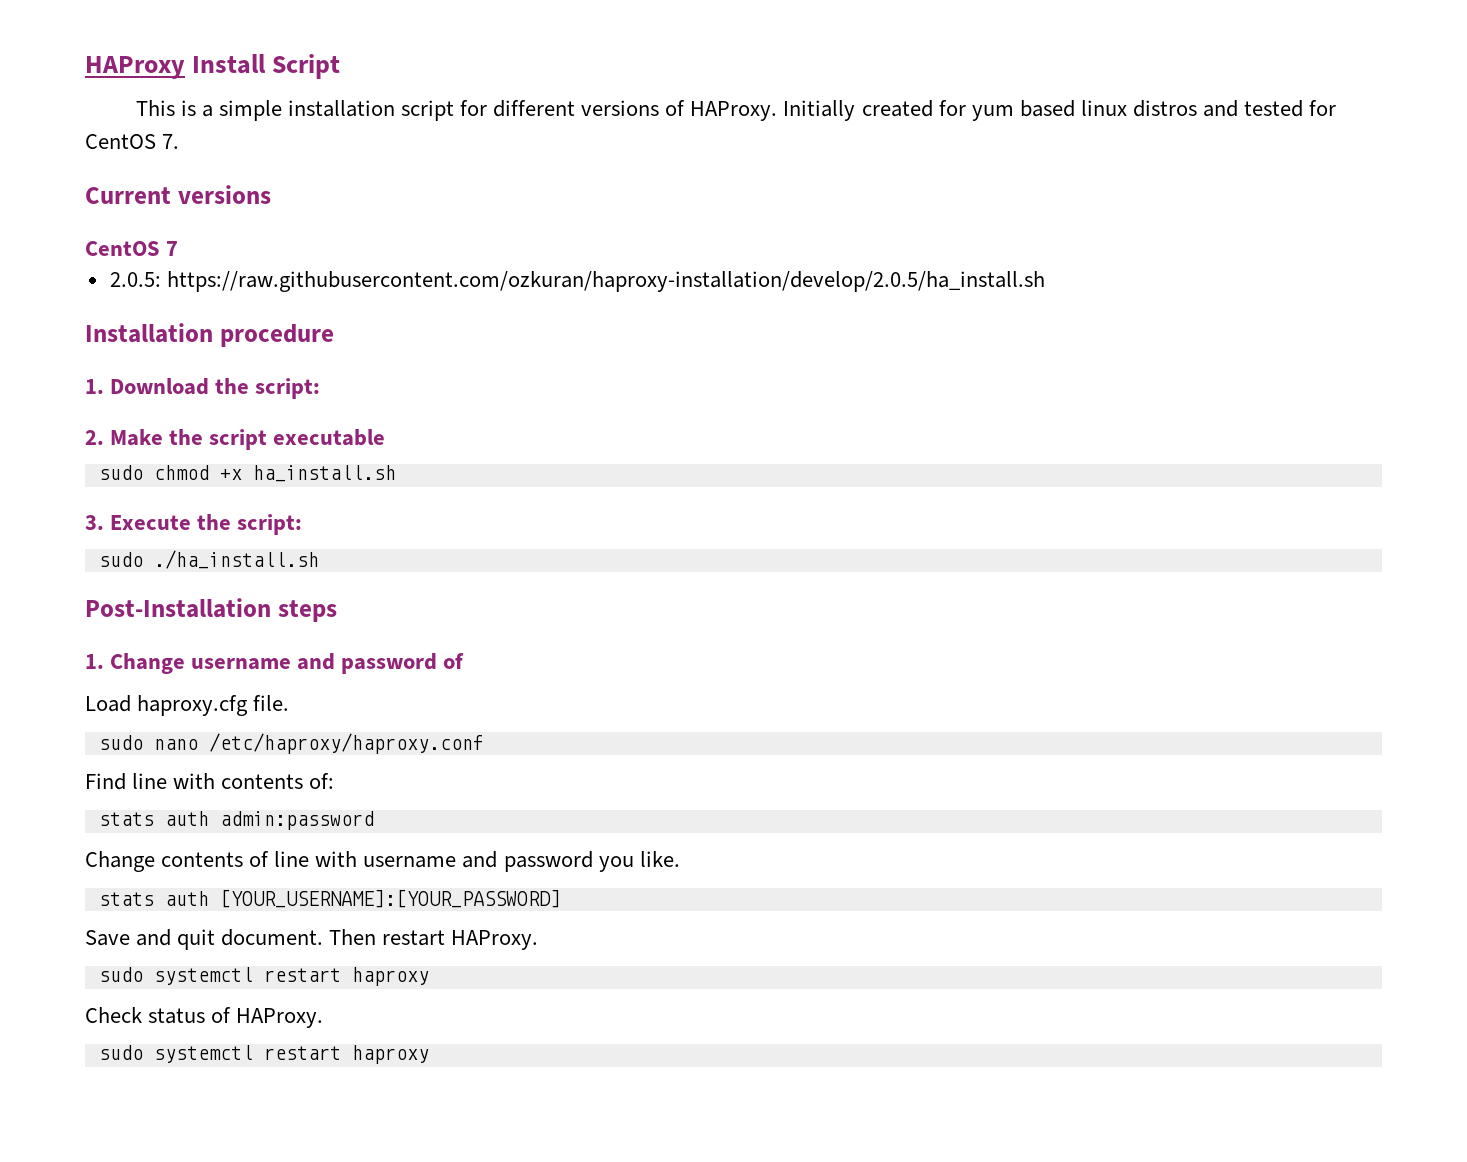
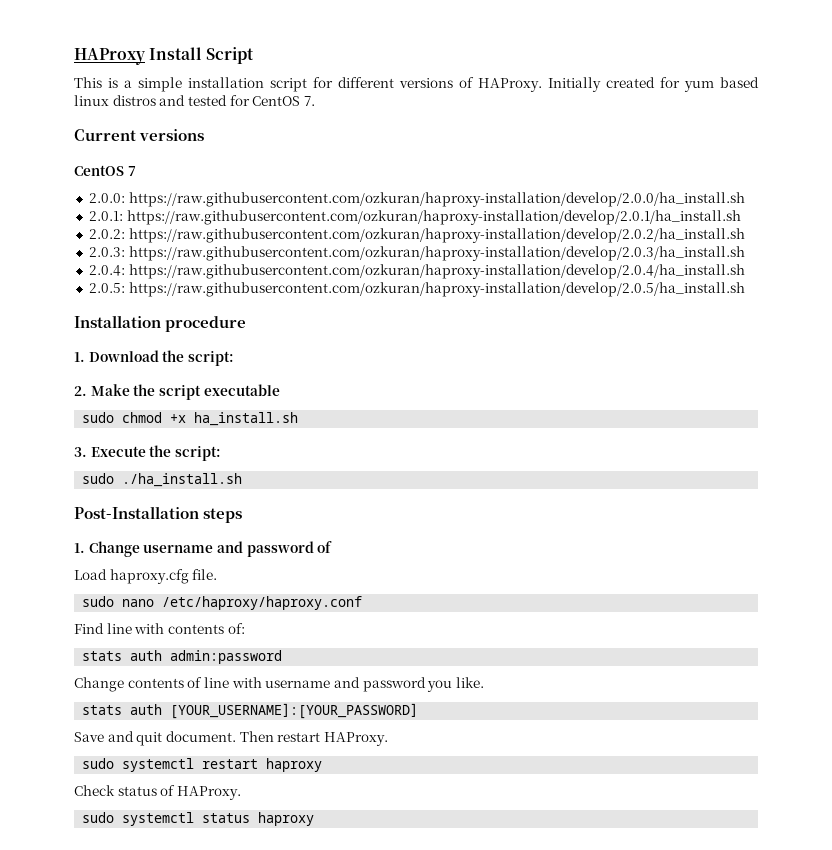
(179, 248) none -> [88,192,745,207] [88,210,741,225] [88,228,745,243] [88,246,745,261] [88,264,745,279] // 2.0.0: https://raw.githubusercontent.com/ozkuran/haproxy-installation/develop/2.0.0/ha_install.sh // 2.0.1: https://raw.githubusercontent.com/ozkuran/haproxy-installation/develop/2.0.1/ha_install.sh // 2.0.2: https://raw.githubusercontent.com/ozkuran/haproxy-installation/develop/2.0.2/ha_install.sh // 2.0.3: https://raw.githubusercontent.com/ozkuran/haproxy-installation/develop/2.0.3/ha_install.sh // 2.0.4: https://raw.githubusercontent.com/ozkuran/haproxy-installation/develop/2.0.4/ha_install.sh
[263,1046,341,1060] restart -> [202,813,251,823] status

